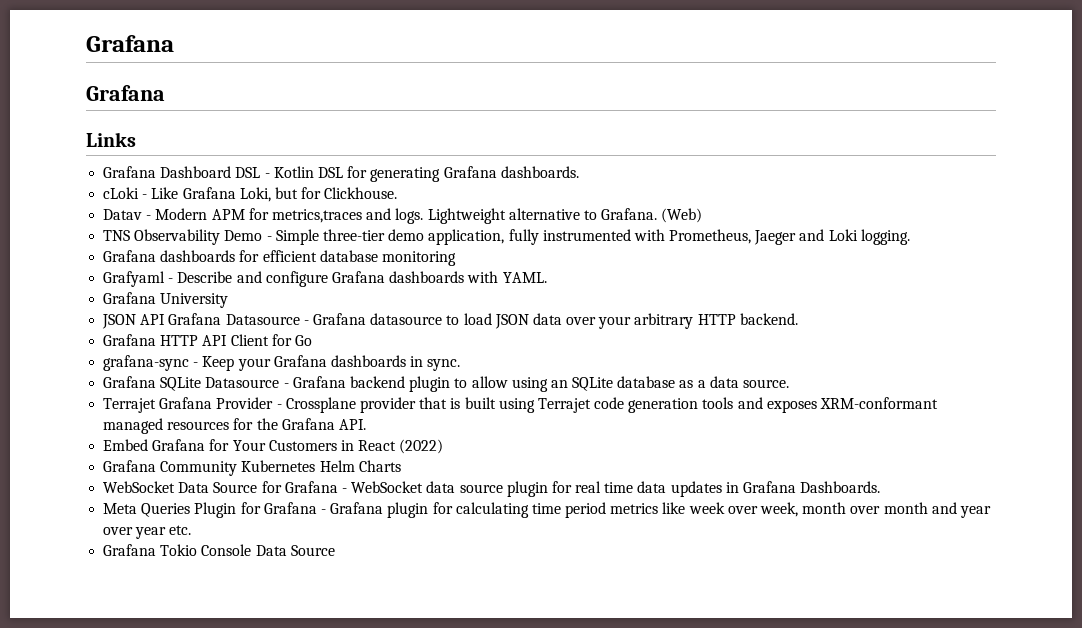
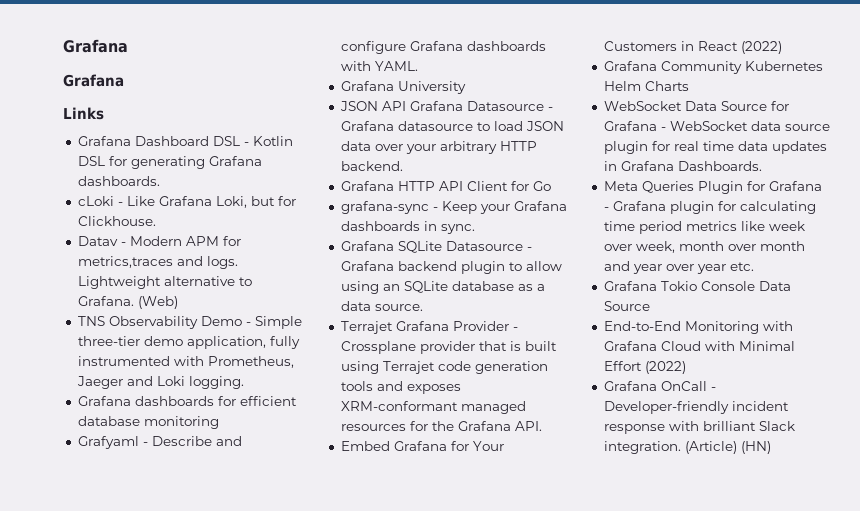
(335, 550) none -> [603,321,793,334] [603,341,795,351] [603,361,686,374] [603,381,716,391] [603,401,789,414] [603,421,795,434] [603,441,771,454] // End-to-End Monitoring with Grafana Cloud with Minimal Effort (2022) // Grafana OnCall - Developer-friendly incident response with brilliant Slack integration. (Article) (HN)

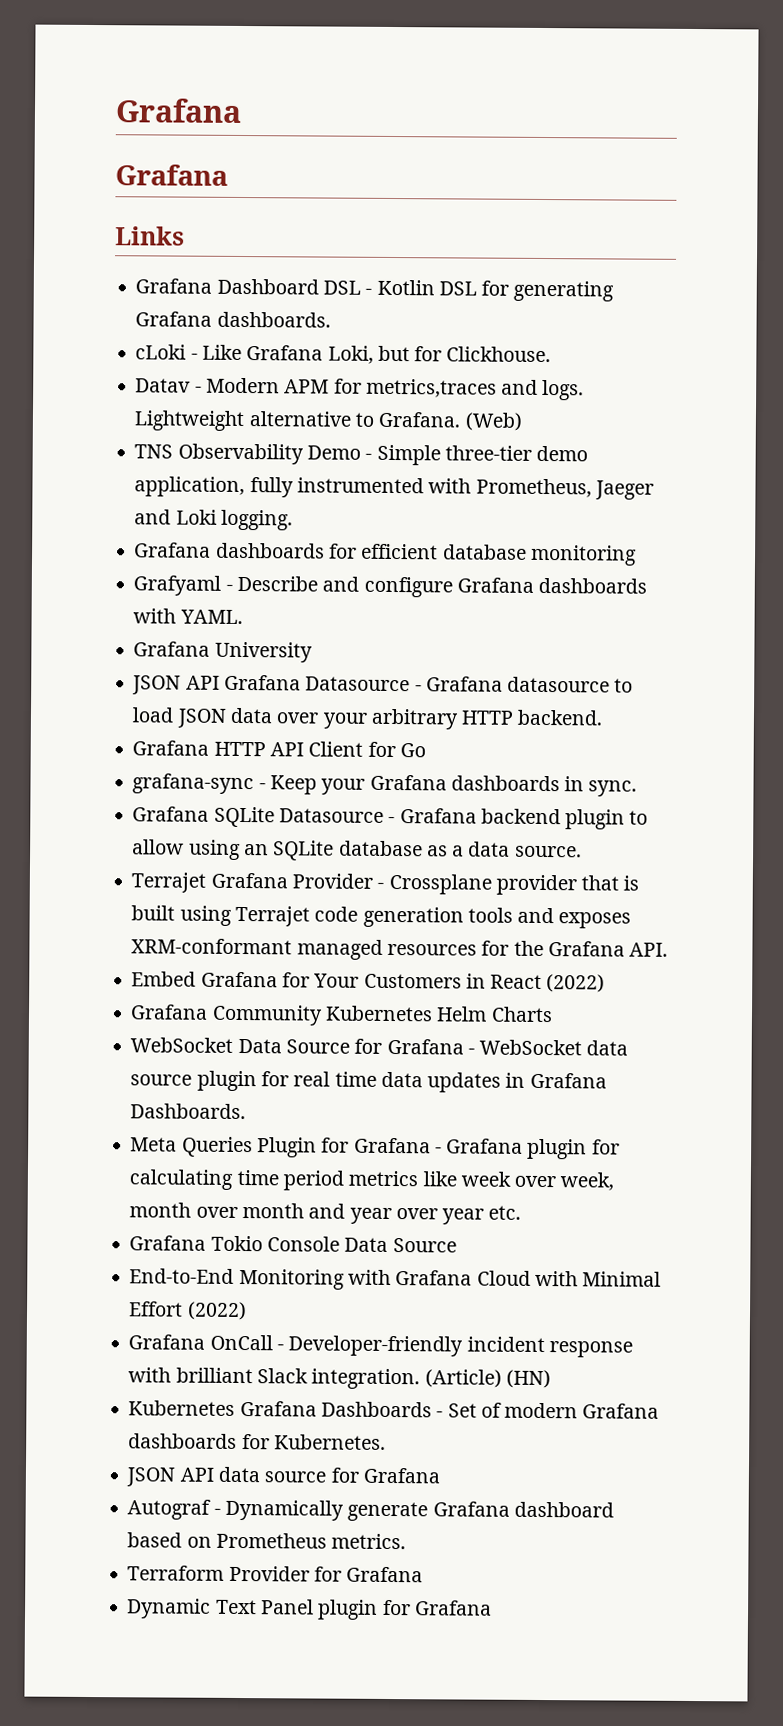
(771, 447) none -> [128,1400,660,1419] [128,1433,386,1450] [126,1466,440,1487] [127,1499,614,1522] [127,1532,407,1550] [127,1565,424,1583] [126,1598,492,1620] // Kubernetes Grafana Dashboards - Set of modern Grafana dashboards for Kubernetes. // JSON API data source for Grafana // Autograf - Dynamically generate Grafana dashboard based on Prometheus metrics. // Terraform Provider for Grafana // Dynamic Text Panel plugin for Grafana

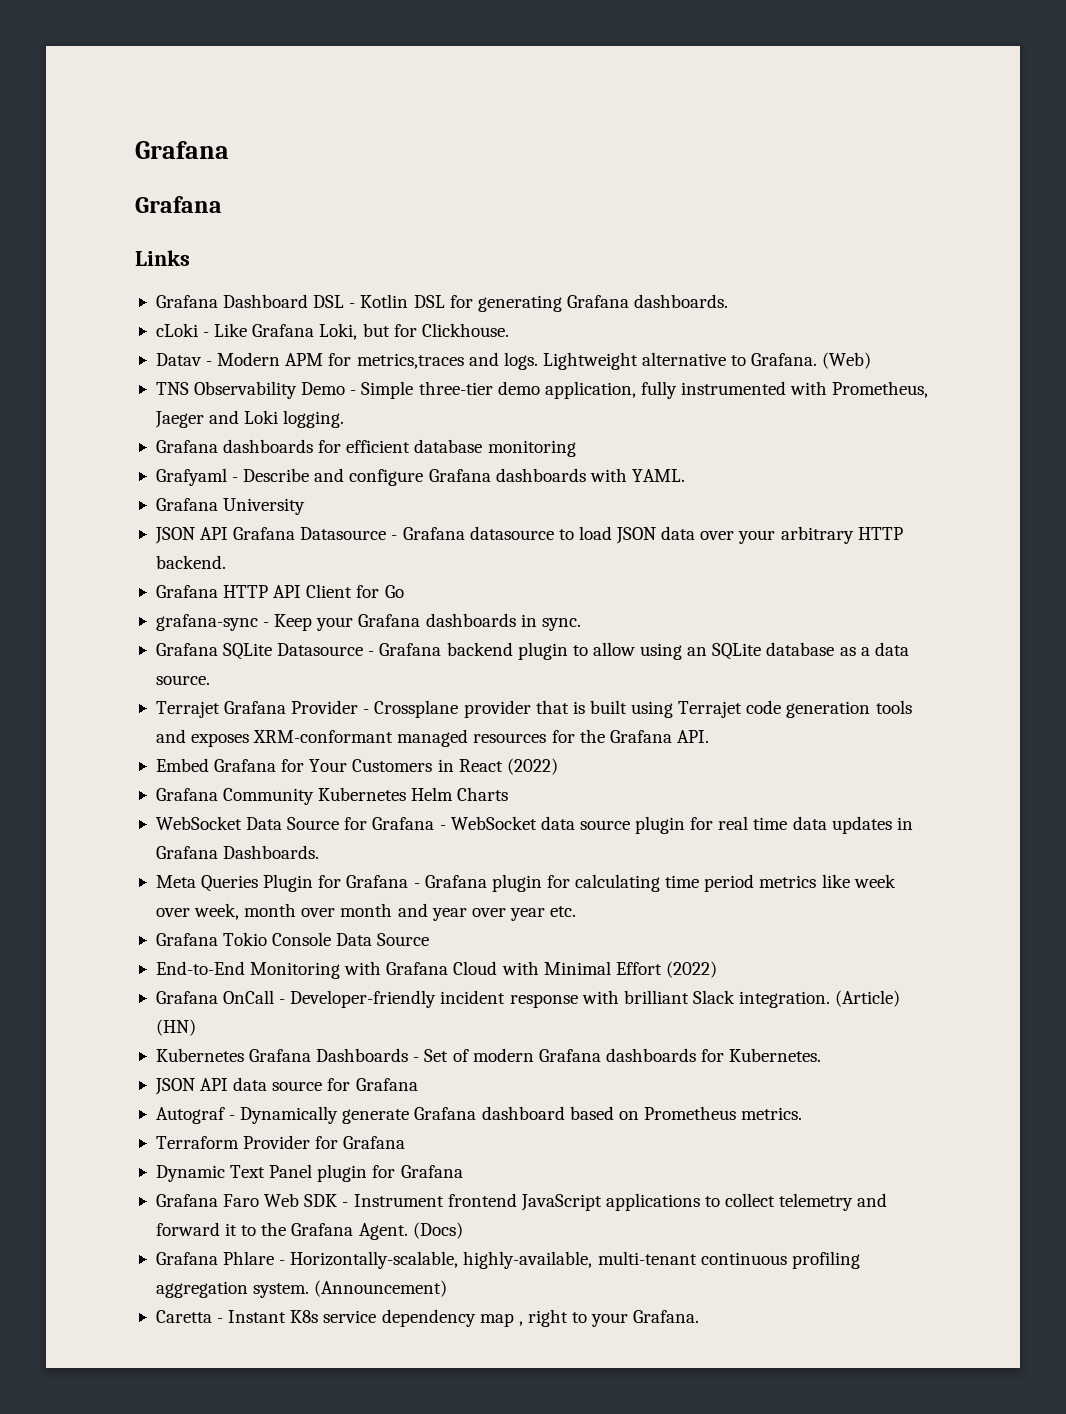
(492, 1608) none -> [155,1193,888,1211] [155,1222,463,1240] [155,1251,860,1269] [155,1280,448,1298] [155,1309,700,1327] // Grafana Faro Web SDK - Instrument frontend JavaScript applications to collect telemetry and forward it to the Grafana Agent. (Docs) // Grafana Phlare - Horizontally-scalable, highly-available, multi-tenant continuous profiling aggregation system. (Announcement) // Caretta - Instant K8s service dependency map , right to your Grafana.

